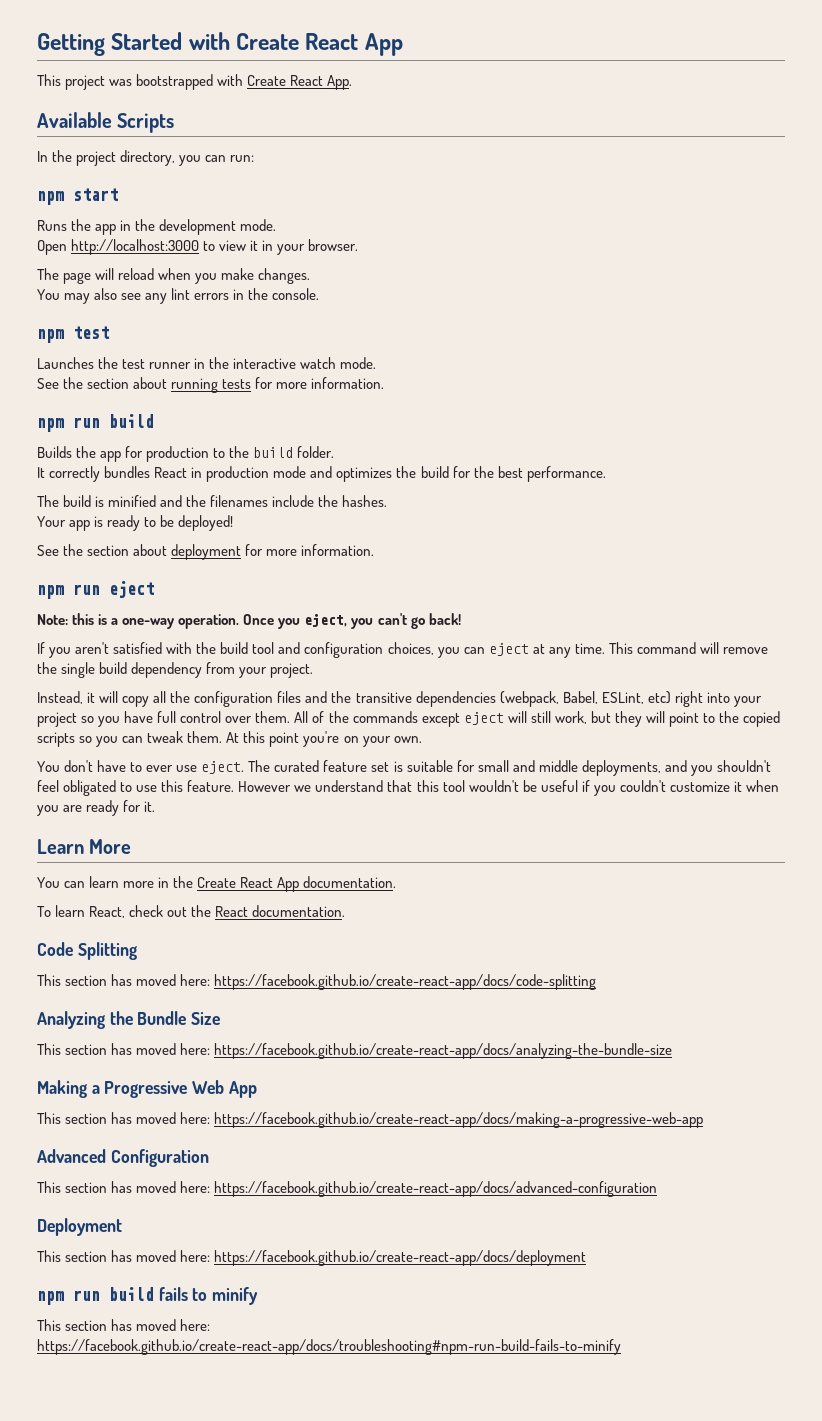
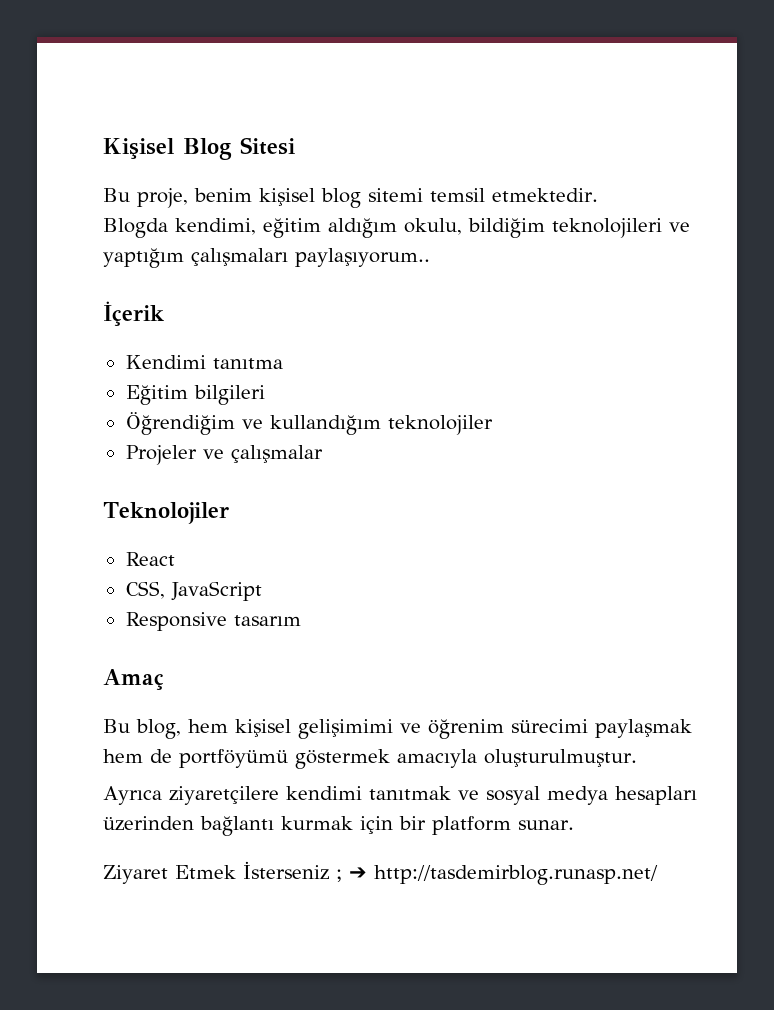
[37,32,403,56] [37,74,353,90] [37,112,175,133] [37,150,255,166] [37,188,118,205] [37,219,277,235] [37,239,359,255] [37,268,311,284] [37,288,320,304] [37,326,109,343] [37,357,377,369] [37,377,385,393] [37,414,154,432] [37,446,335,462] [37,466,606,482] [37,495,388,507] [37,515,234,531] [37,544,375,560] [37,581,154,599] [37,613,461,629] [37,642,768,658] [37,662,314,678] [37,691,762,707] [37,711,781,727] [37,731,422,747] [37,760,771,776] [37,780,779,796] [37,800,156,816] [37,839,132,854] [37,876,397,892] [37,905,346,918] [37,942,137,960] [37,974,597,990] [37,1011,221,1029] [37,1043,673,1059] [37,1080,257,1098] [37,1112,704,1128] [37,1149,209,1167] [37,1181,658,1197] [37,1218,122,1236] [37,1250,587,1266] [37,1287,259,1305] [37,1319,211,1331] [37,1339,621,1355] Getting Started with Create React App // This project was bootstrapped with Create React App. // Available Scripts // In the project directory, you can run: // npm start // Runs the app in the development mode. // Open http://localhost:3000 to view it in your browser. // The page will reload when you make changes. // You may also see any lint errors in the console. // npm test // Launches the test runner in the interactive watch mode. // See the section about running tests for more information. // npm run build // Builds the app for production to the build folder. // It correctly bundles React in production mode and optimizes the build for the best performance. // The build is minified and the filenames include the hashes. // Your app is ready to be deployed! // See the section about deployment for more information. // npm run eject // Note: this is a one-way operation. Once you eject, you can't go back! // If you aren't satisfied with the build tool and configuration choices, you can eject at any time. This command will remove the single build dependency from your project. // Instead, it will copy all the configuration files and the transitive dependencies (webpack, Babel, ESLint, etc) right into your project so you have full control over them. All of the commands except eject will still work, but they will point to the copied scripts so you can tweak them. At this point you're on your own. // You don't have to ever use eject. The curated feature set is suitable for small and middle deployments, and you shouldn't feel obligated to use this feature. However we understand that this tool wouldn't be useful if you couldn't customize it when you are ready for it. // Learn More // You can learn more in the Create React App documentation. // To learn React, check out the React documentation. // Code Splitting // This section has moved here: https://facebook.github.io/create-react-app/docs/code-splitting // Analyzing the Bundle Size // This section has moved here: https://facebook.github.io/create-react-app/docs/analyzing-the-bundle-size // Making a Progressive Web App // This section has moved here: https://facebook.github.io/create-react-app/docs/making-a-progressive-web-app // Advanced Configuration // This section has moved here: https://facebook.github.io/create-react-app/docs/advanced-configuration // Deployment // This section has moved here: https://facebook.github.io/create-react-app/docs/deployment // npm run build fails to minify // This section has moved here: https://facebook.github.io/create-react-app/docs/troubleshooting#npm-run-build-fails-to-minify -> [103,137,295,160] [103,188,598,208] [103,218,690,238] [103,248,430,268] [103,301,164,326] [125,355,283,369] [125,385,265,405] [125,412,493,435] [125,445,323,465] [103,502,229,524] [125,552,175,566] [125,581,262,601] [125,612,301,631] [103,669,164,690] [103,719,692,739] [103,749,637,769] [103,786,697,805] [103,816,574,836] [103,861,658,885] Kişisel Blog Sitesi // Bu proje, benim kişisel blog sitemi temsil etmektedir. // Blogda kendimi, eğitim aldığım okulu, bildiğim teknolojileri ve yaptığım çalışmaları paylaşıyorum.. // İçerik // Kendimi tanıtma // Eğitim bilgileri // Öğrendiğim ve kullandığım teknolojiler // Projeler ve çalışmalar // Teknolojiler // React // CSS, JavaScript // Responsive tasarım // Amaç // Bu blog, hem kişisel gelişimimi ve öğrenim sürecimi paylaşmak hem de portföyümü göstermek amacıyla oluşturulmuştur. // Ayrıca ziyaretçilere kendimi tanıtmak ve sosyal medya hesapları üzerinden bağlantı kurmak için bir platform sunar. // Ziyaret Etmek İsterseniz ; ➔ http://tasdemirblog.runasp.net/

